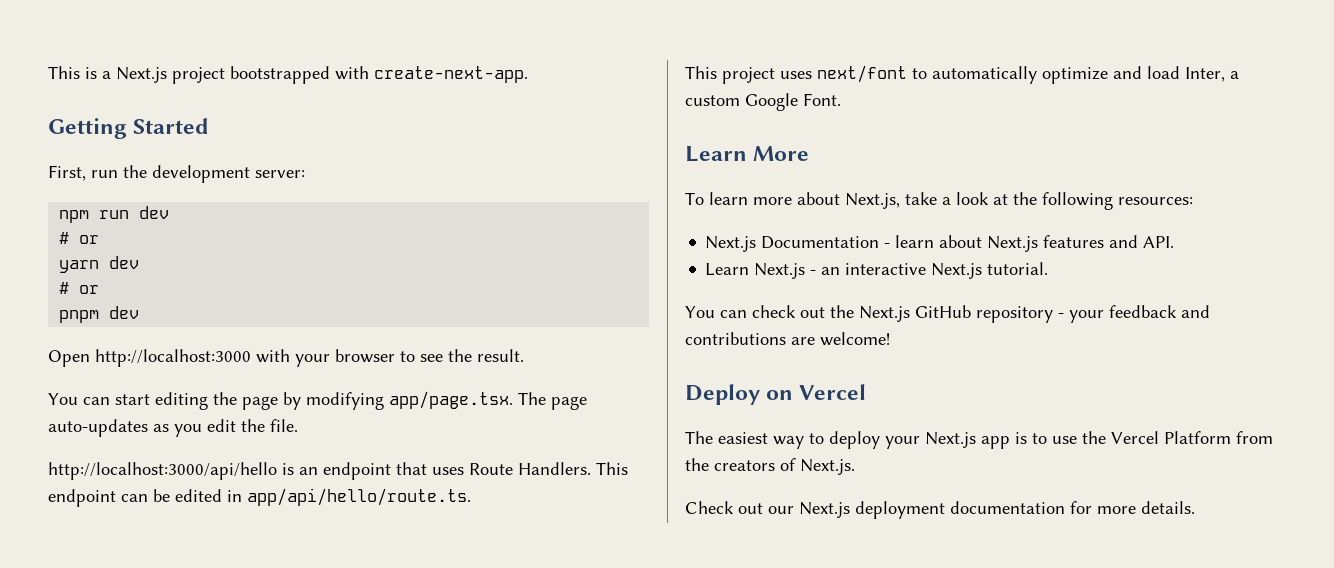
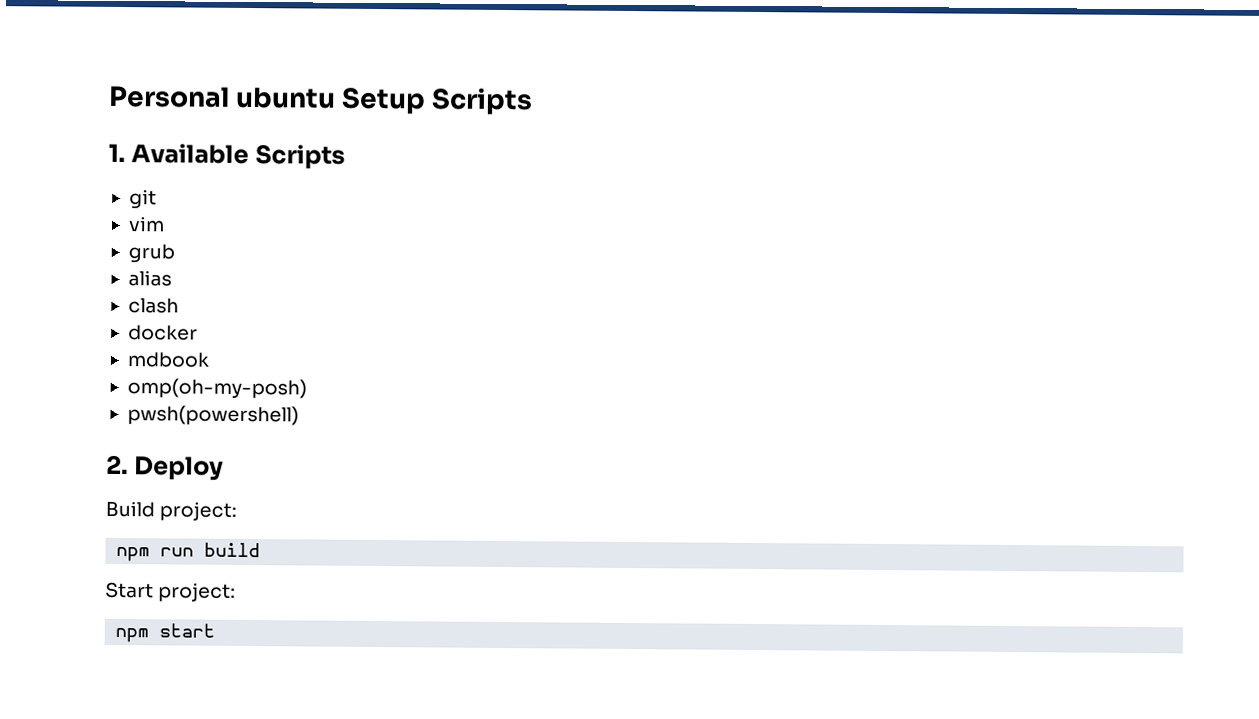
[48,66,528,84] [48,118,210,139] [48,165,305,183] [59,206,170,223] [59,232,100,244] [59,256,140,273] [59,282,100,294] [59,306,140,323] [48,349,524,367] [48,391,587,410] [48,419,298,437] [48,462,628,480] [48,488,471,507] [685,65,1239,84] [685,93,841,111] [685,146,810,162] [685,192,1193,210] [705,235,1175,252] [705,262,1049,279] [685,305,1210,323] [685,332,890,346] [685,384,867,405] [685,431,1273,449] [685,458,855,475] [685,501,1195,519] This is a Next.js project bootstrapped with create-next-app. // Getting Started // First, run the development server: // npm run dev // # or // yarn dev // # or // pnpm dev // Open http://localhost:3000 with your browser to see the result. // You can start editing the page by modifying app/page.tsx. The page auto-updates as you edit the file. // http://localhost:3000/api/hello is an endpoint that uses Route Handlers. This endpoint can be edited in app/api/hello/route.ts. // This project uses next/font to automatically optimize and load Inter, a custom Google Font. // Learn More // To learn more about Next.js, take a look at the following resources: // Next.js Documentation - learn about Next.js features and API. // Learn Next.js - an interactive Next.js tutorial. // You can check out the Next.js GitHub repository - your feedback and contributions are welcome! // Deploy on Vercel // The easiest way to deploy your Next.js app is to use the Vercel Platform from the creators of Next.js. // Check out our Next.js deployment documentation for more details. -> [108,85,534,116] [108,143,345,169] [128,189,157,209] [127,216,165,232] [127,244,175,263] [127,270,172,287] [127,298,179,314] [127,325,198,341] [126,352,210,368] [126,378,307,399] [126,405,299,426] [106,454,225,481] [105,500,238,521] [116,542,261,562] [105,581,237,602] [115,623,216,643] Personal ubuntu Setup Scripts // 1. Available Scripts // git // vim // grub // alias // clash // docker // mdbook // omp(oh-my-posh) // pwsh(powershell) // 2. Deploy // Build project: // npm run build // Start project: // npm start

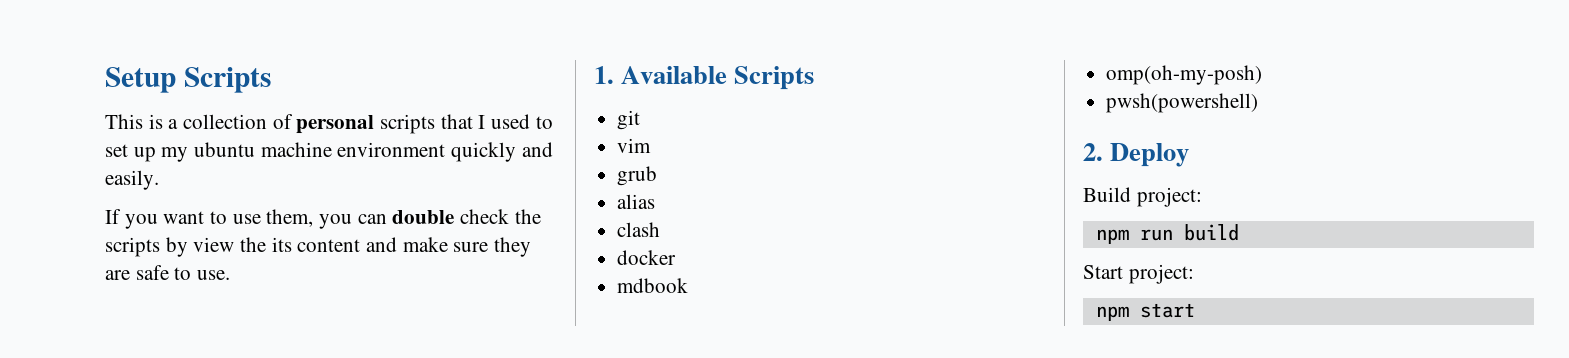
[108,85,337,109] Personal ubuntu -> (105, 80) none
(534, 101) none -> [105,114,553,134] [105,142,553,162] [105,170,159,190] [105,209,541,229] [105,237,532,257] [105,265,231,280] // This is a collection of personal scripts that I used to set up my ubuntu machine environment quickly and easily. // If you want to use them, you can double check the scripts by view the its content and make sure they are safe to use.

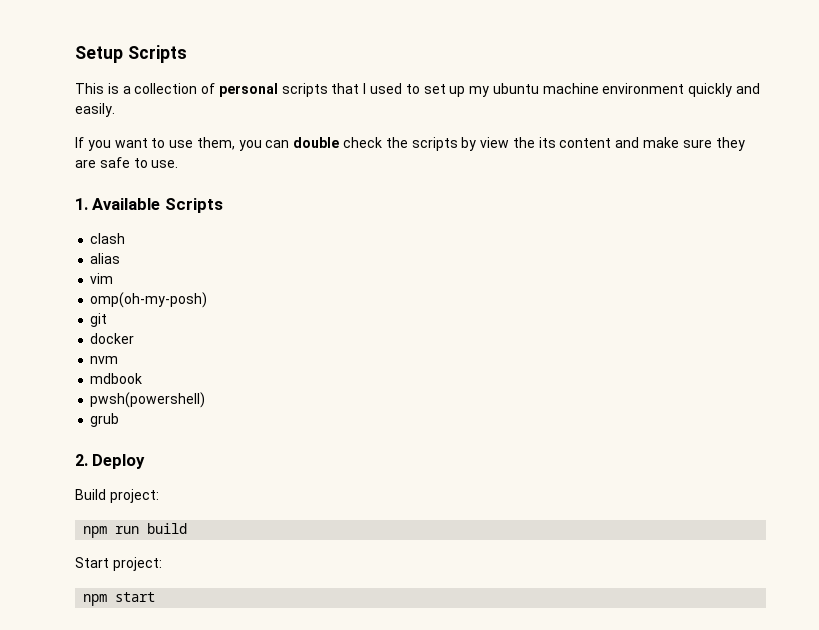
[617,110,641,130] git -> [90,233,126,244] [90,253,121,264] clash // alias
[617,166,658,186] [617,194,656,209] [617,222,661,237] grub // alias // clash -> [90,292,208,308] [90,313,108,327] omp(oh-my-posh) // git
(677, 257) none -> [90,356,119,364] // nvm
[1106,65,1263,85] [1106,93,1259,113] omp(oh-my-posh) // pwsh(powershell) -> [90,392,206,408] [90,413,120,427] pwsh(powershell) // grub

